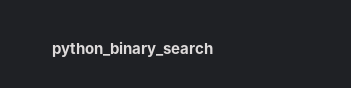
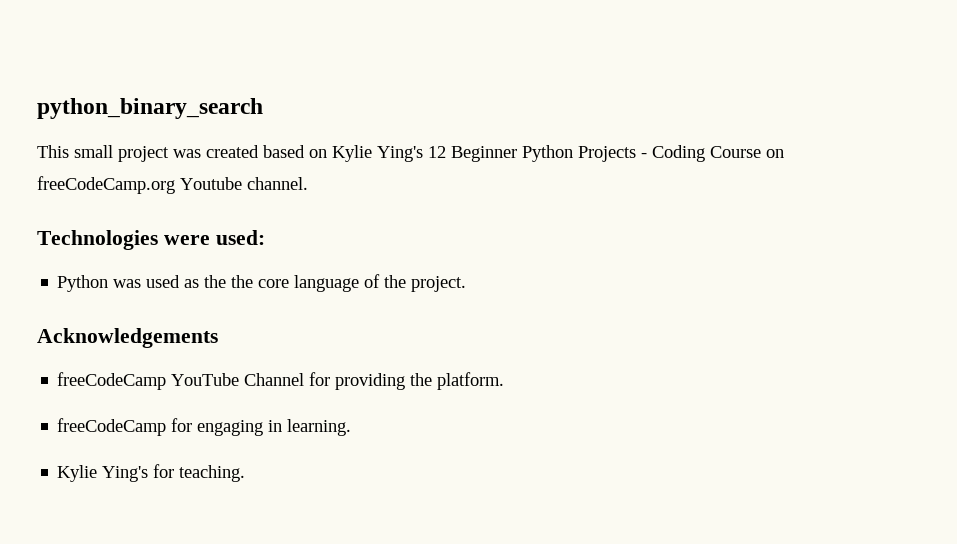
(213, 49) none -> [37,145,784,162] [37,176,308,194] [37,230,265,250] [57,274,467,292] [37,328,218,348] [57,372,505,390] [57,418,352,436] [57,464,246,482] // This small project was created based on Kylie Ying's 12 Beginner Python Projects - Coding Course on freeCodeCamp.org Youtube channel. // Technologies were used: // Python was used as the the core language of the project. // Acknowledgements // freeCodeCamp YouTube Channel for providing the platform. // freeCodeCamp for engaging in learning. // Kylie Ying's for teaching.

